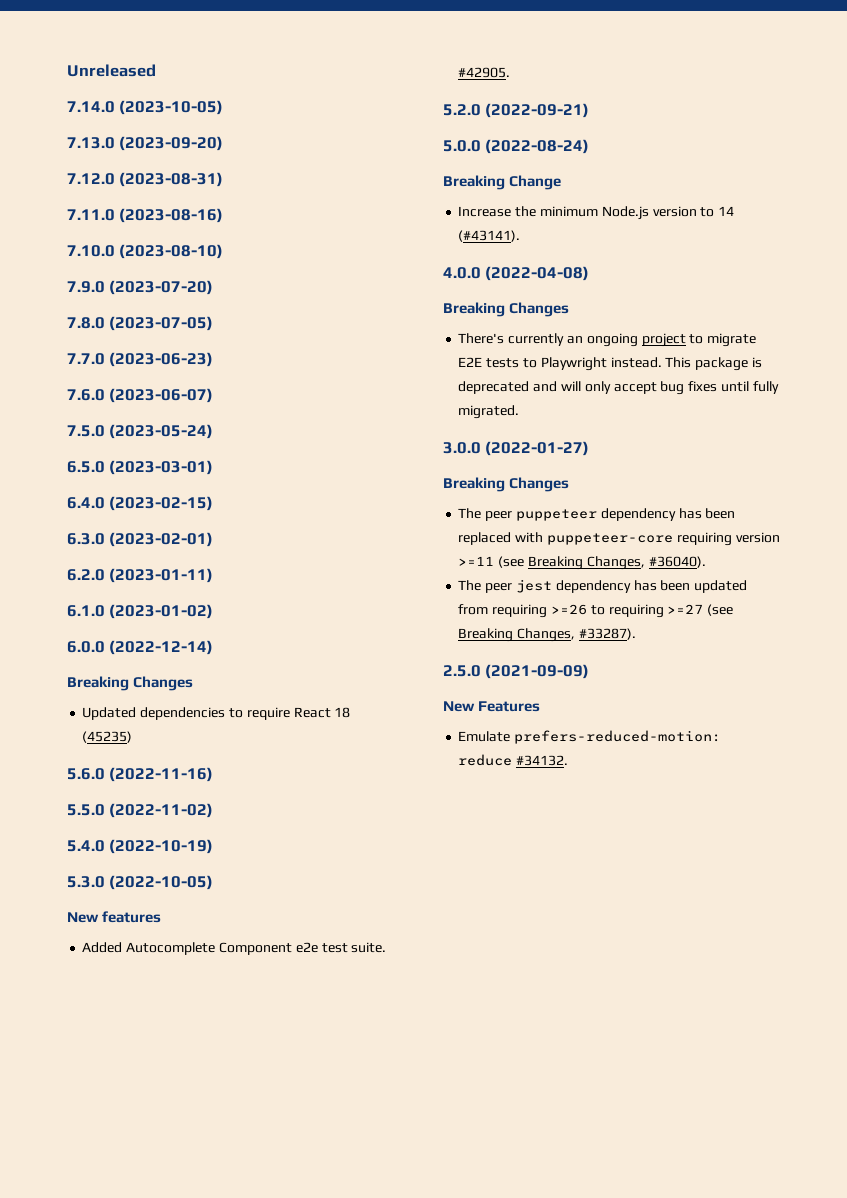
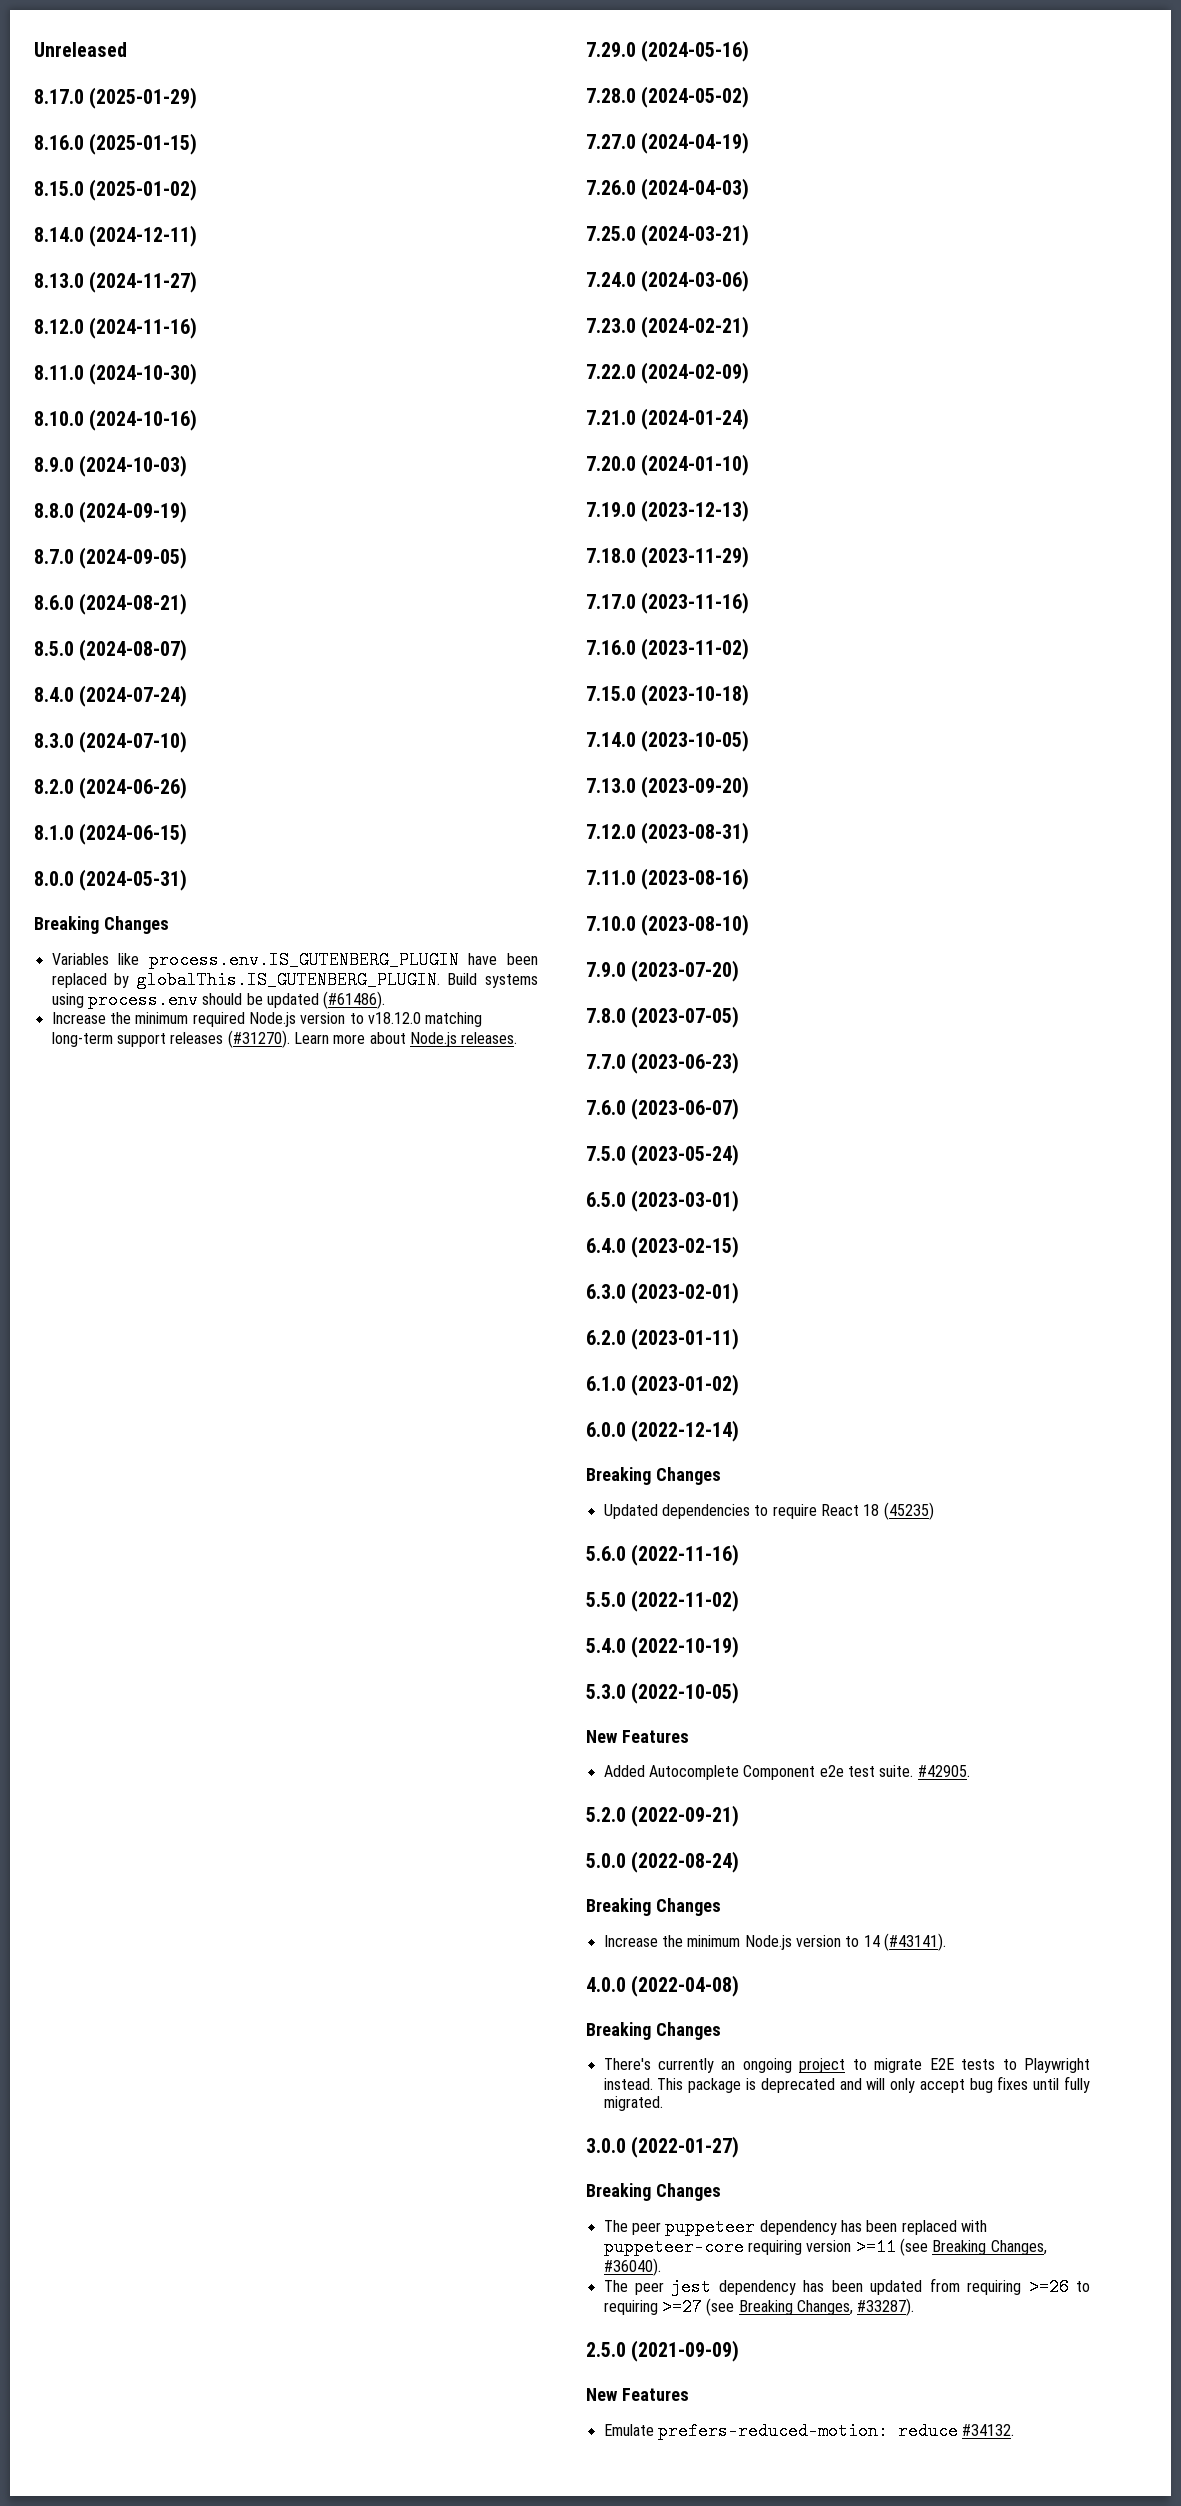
(156, 70) none -> [34,87,198,109] [34,133,198,155] [34,179,198,201] [34,225,198,247] [34,271,198,293] [34,317,198,339] [34,363,198,385] [34,409,198,431] [34,455,188,477] [34,501,188,523] [34,547,188,569] [34,593,188,615] [34,639,188,661] [34,685,188,707] [34,731,188,753] [34,777,188,799] [34,823,188,845] [34,869,188,891] [34,916,169,934] [51,951,538,969] [51,971,538,989] [51,991,386,1009] [51,1012,483,1027] [51,1030,518,1048] [586,40,750,62] [586,86,750,108] [586,132,750,154] [586,178,750,200] [586,224,750,246] [586,270,750,292] [586,316,750,338] [586,362,750,384] [586,408,750,430] [586,454,750,476] [586,500,750,522] [586,546,750,568] [586,592,750,614] [586,638,750,660] [586,684,750,706] // 8.17.0 (2025-01-29) // 8.16.0 (2025-01-15) // 8.15.0 (2025-01-02) // 8.14.0 (2024-12-11) // 8.13.0 (2024-11-27) // 8.12.0 (2024-11-16) // 8.11.0 (2024-10-30) // 8.10.0 (2024-10-16) // 8.9.0 (2024-10-03) // 8.8.0 (2024-09-19) // 8.7.0 (2024-09-05) // 8.6.0 (2024-08-21) // 8.5.0 (2024-08-07) // 8.4.0 (2024-07-24) // 8.3.0 (2024-07-10) // 8.2.0 (2024-06-26) // 8.1.0 (2024-06-15) // 8.0.0 (2024-05-31) // Breaking Changes // Variables like process.env.IS_GUTENBERG_PLUGIN have been replaced by globalThis.IS_GUTENBERG_PLUGIN. Build systems using process.env should be updated (#61486). // Increase the minimum required Node.js version to v18.12.0 matching long-term support releases (#31270). Learn more about Node.js releases. // 7.29.0 (2024-05-16) // 7.28.0 (2024-05-02) // 7.27.0 (2024-04-19) // 7.26.0 (2024-04-03) // 7.25.0 (2024-03-21) // 7.24.0 (2024-03-06) // 7.23.0 (2024-02-21) // 7.22.0 (2024-02-09) // 7.21.0 (2024-01-24) // 7.20.0 (2024-01-10) // 7.19.0 (2023-12-13) // 7.18.0 (2023-11-29) // 7.17.0 (2023-11-16) // 7.16.0 (2023-11-02) // 7.15.0 (2023-10-18)
[102,911,162,923] features -> [621,1730,689,1743] Features
[509,175,562,190] Change -> [655,1898,721,1916] Changes

